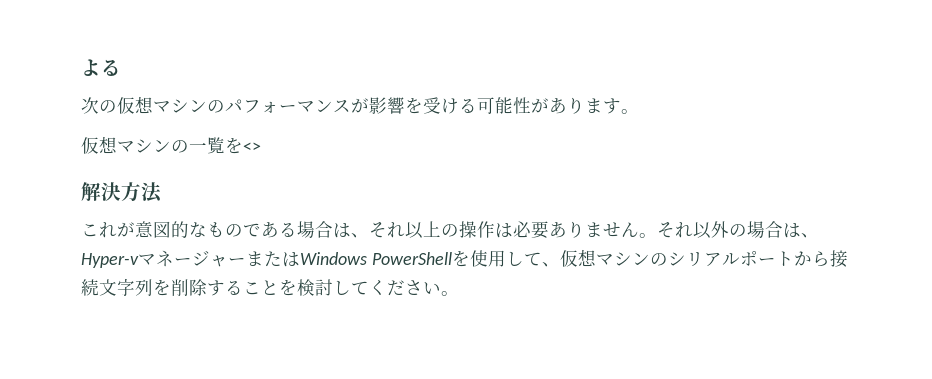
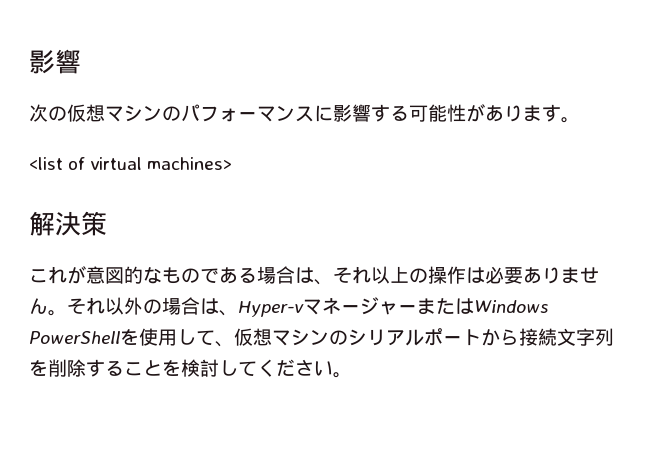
[81,59,121,76] よる -> [29,49,81,74] 影響
[351,97,459,114] が影響を受け -> [314,104,390,122] に影響す
[81,136,261,154] 仮想マシンの一覧を<> -> [29,157,233,170] <list of virtual machines>
[121,182,162,203] 方法 -> [81,211,107,236] 策

